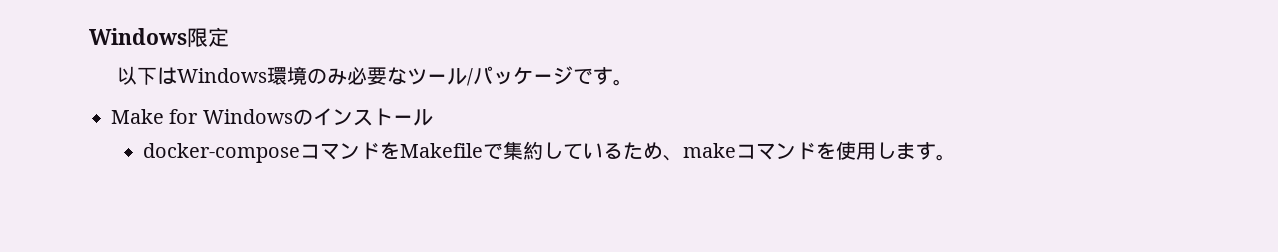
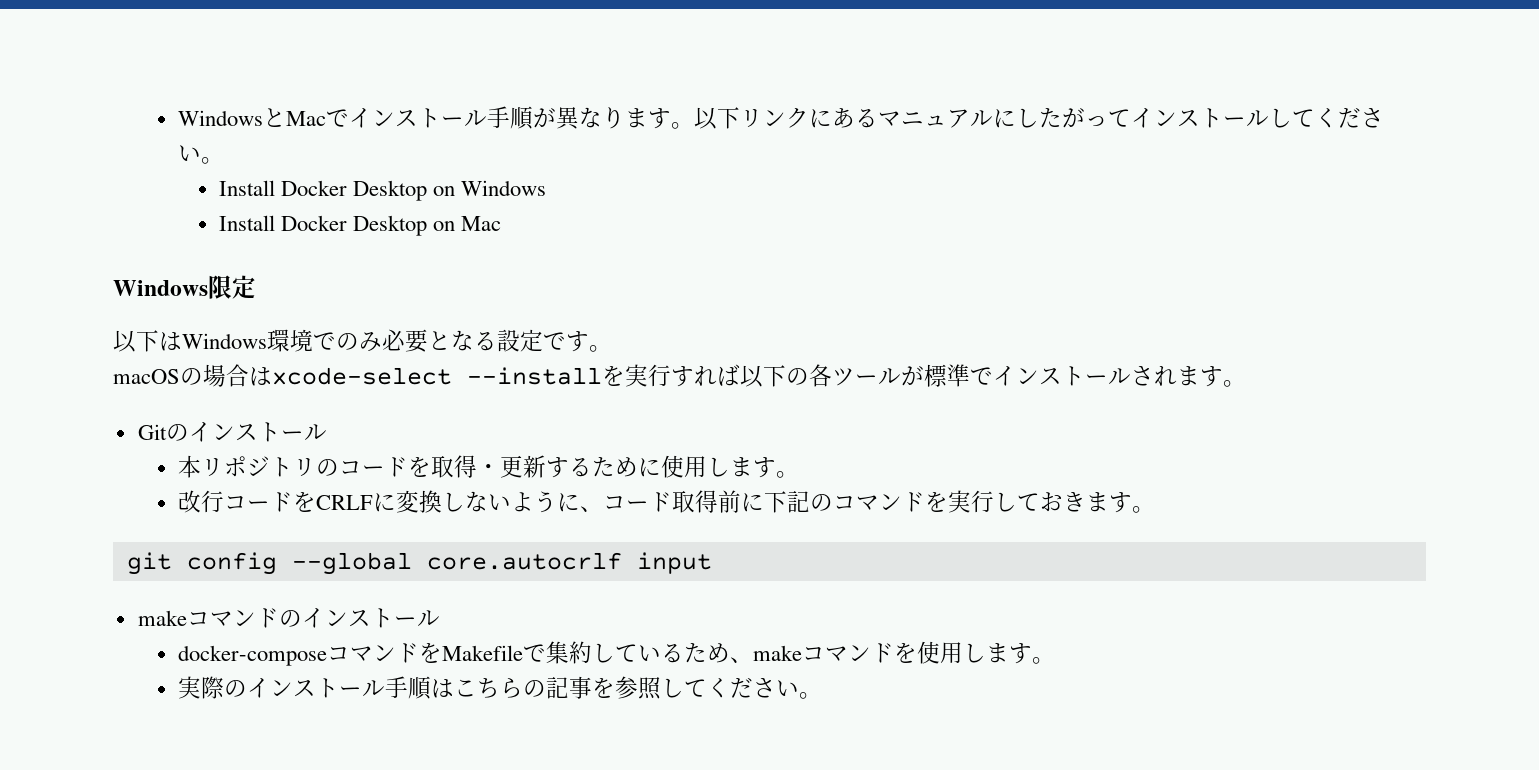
[89,28,187,45] Windows -> [178,106,1385,130] [178,145,225,164] [218,180,547,201] [218,215,502,236] [113,280,208,296] WindowsとMacでインストール手順が異なります。以下リンクにあるマニュアルにしたがってインストールしてください。 // Install Docker Desktop on Windows // Install Docker Desktop on Mac // Windows
(308, 75) none -> [313,332,336,350] で
[387,66,634,86] [111,109,293,124] なツール/パッケージです。 // Make for Windows -> [428,329,612,352] [113,364,1246,388] [137,422,327,442] [178,455,800,478] [178,490,1156,513] [126,552,712,575] [137,608,279,628] となる設定です。 // macOSの場合はxcode-select --installを実行すれば以下の各ツールが標準でインストールされます。 // Gitのインストール // 本リポジトリのコードを取得・更新するために使用します。 // 改行コードをCRLFに変換しないように、コード取得前に下記のコマンドを実行しておきます。 // git config --global core.autocrlf input // makeコマンド
(957, 157) none -> [178,676,823,700] // 実際のインストール手順はこちらの記事を参照してください。

